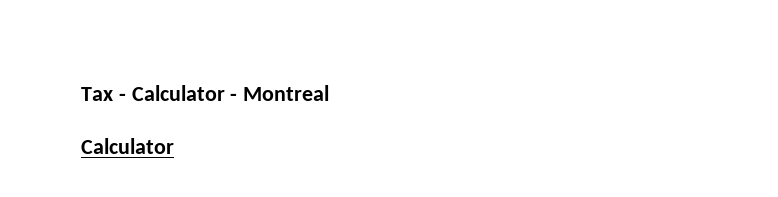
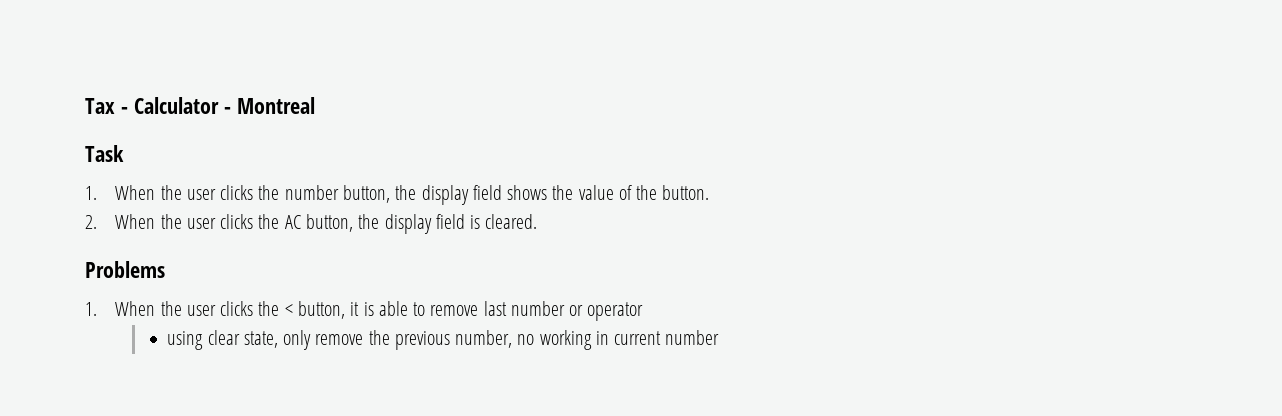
[81,138,174,154] Calculator -> [85,145,124,162] [85,185,710,205] [85,214,538,234] [85,261,165,278] [85,301,644,321] [167,330,720,350] Task // 1. When the user clicks the number button, the display field shows the value of the button. // 2. When the user clicks the AC button, the display field is cleared. // Problems // 1. When the user clicks the < button, it is able to remove last number or operator // using clear state, only remove the previous number, no working in current number

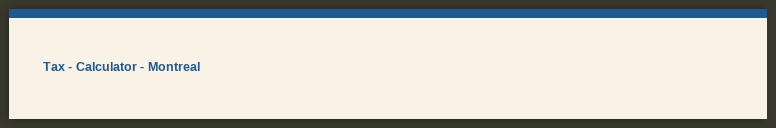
[85,145,124,162] [85,185,710,205] [85,214,538,234] [85,261,165,278] [85,301,644,321] [167,330,720,350] // Task // 1. When the user clicks the number button, the display field shows the value of the button. // 2. When the user clicks the AC button, the display field is cleared. // Problems // 1. When the user clicks the < button, it is able to remove last number or operator // using clear state, only remove the previous number, no working in current number -> (200, 66) none

